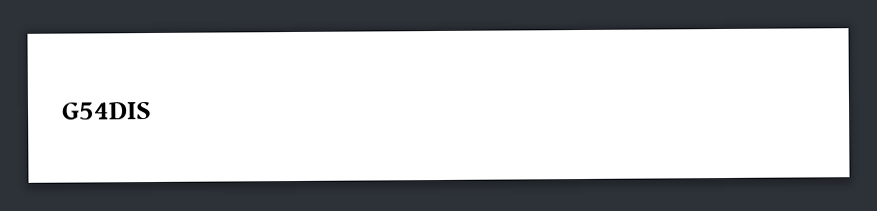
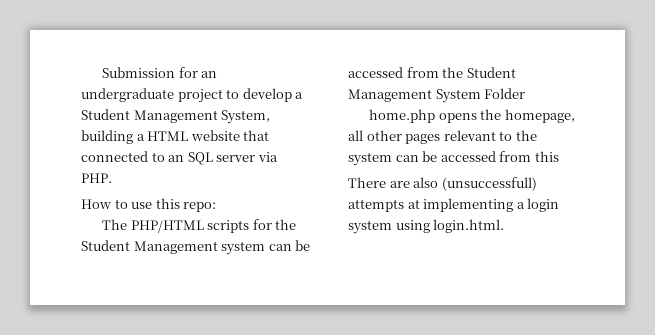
[61,102,152,120] G54DIS -> [102,67,218,78] [81,88,304,103] [81,109,271,124] [81,130,270,144] [81,151,278,165] [81,173,112,183] [81,198,217,212] [102,219,297,233] [81,240,311,255] [348,67,516,78] [348,88,526,103] [369,109,575,123] [348,130,537,144] [348,151,559,166] [348,177,537,191] [348,198,560,212] [348,219,505,234] Submission for an undergraduate project to develop a Student Management System, building a HTML website that connected to an SQL server via PHP. // How to use this repo: // The PHP/HTML scripts for the Student Management system can be accessed from the Student Management System Folder // home.php opens the homepage, all other pages relevant to the system can be accessed from this // There are also (unsuccessfull) attempts at implementing a login system using login.html.

